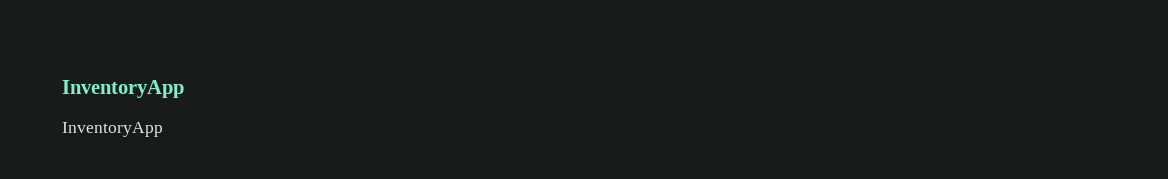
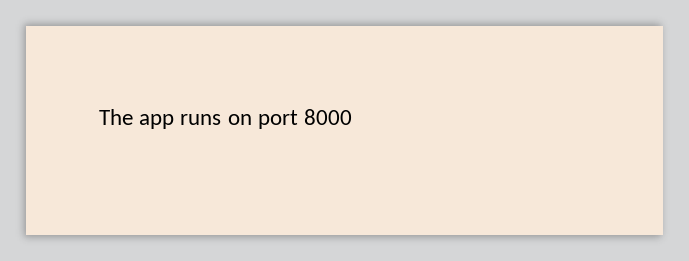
[62,80,184,98] [62,122,163,137] InventoryApp // InventoryApp -> [99,109,353,129] The app runs on port 8000

